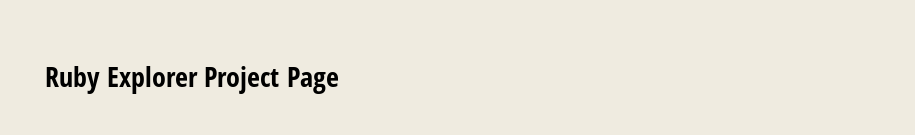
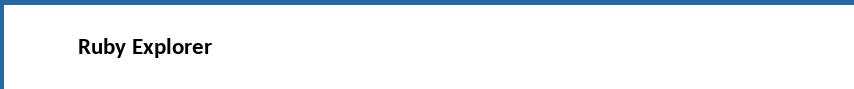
[204,66,339,94] Project Page -> (213, 48) none

